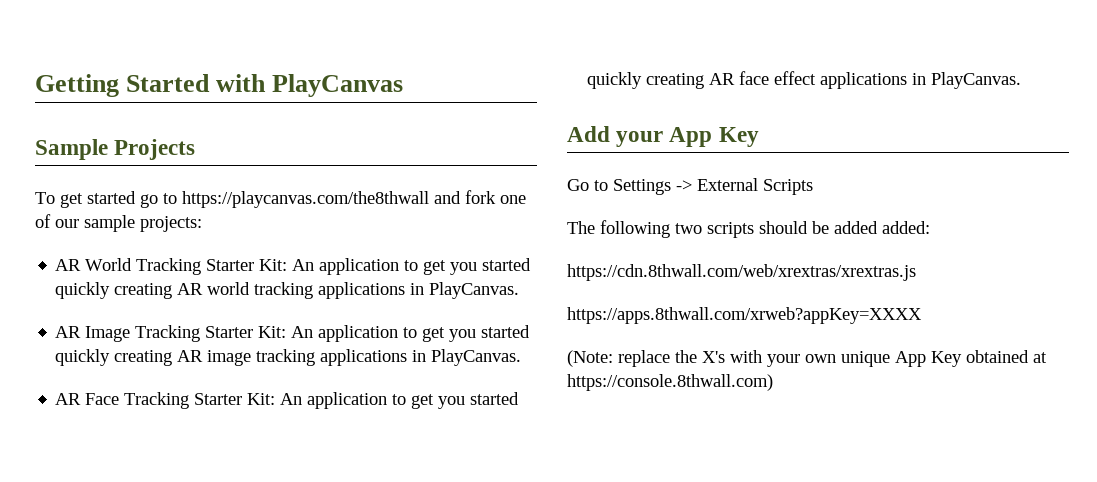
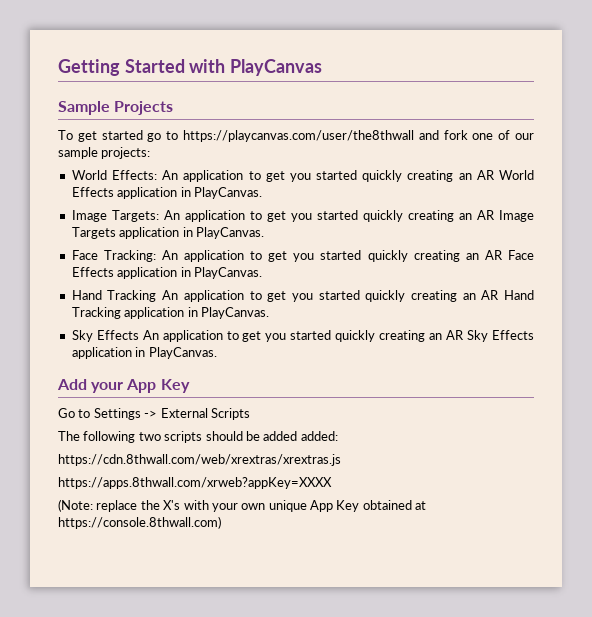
[182,191,429,208] https://playcanvas.com/the8thwall -> [183,130,414,142] https://playcanvas.com/user/the8thwall
[55,258,532,275] [55,282,520,299] [55,325,531,342] [55,349,522,366] [55,392,520,409] [587,71,908,89] AR World Tracking Starter Kit: An application to get you started quickly creating AR world tracking applications in PlayCanvas. // AR Image Tracking Starter Kit: An application to get you started quickly creating AR image tracking applications in PlayCanvas. // AR Face Tracking Starter Kit: An application to get you started quickly creating AR face effect applications -> [71,170,534,182] [71,187,262,199] [71,210,534,222] [71,227,264,239] [71,250,535,262] [71,267,262,279] [71,290,534,302] [71,307,269,319] [71,330,534,342] [71,347,132,359] World Effects: An application to get you started quickly creating an AR World Effects application in PlayCanvas. // Image Targets: An application to get you started quickly creating an AR Image Targets application in PlayCanvas. // Face Tracking: An application to get you started quickly creating an AR Face Effects application in PlayCanvas. // Hand Tracking An application to get you started quickly creating an AR Hand Tracking application in PlayCanvas. // Sky Effects An application to get you started quickly creating an AR Sky Effects application

